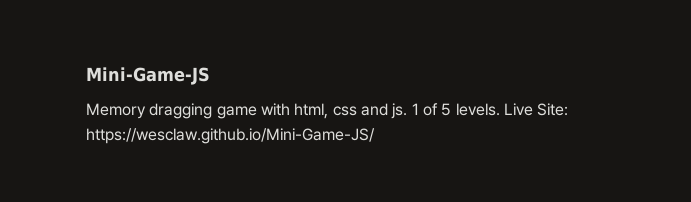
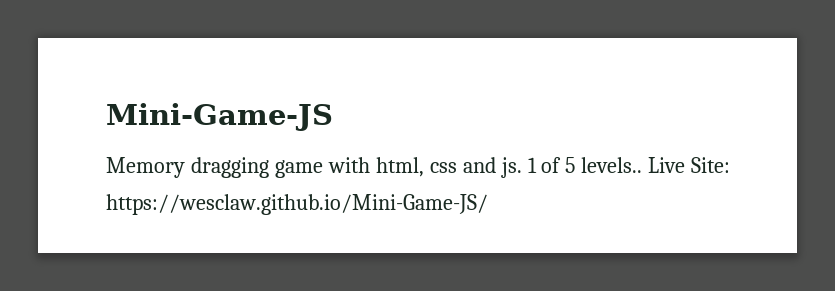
[455,103,500,116] levels. -> [581,157,643,173] levels..

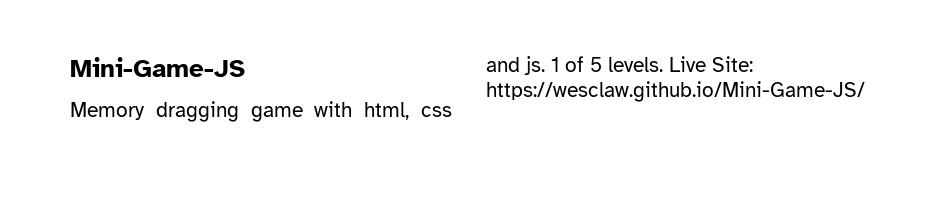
[581,157,643,173] levels.. -> [608,57,663,72] levels.

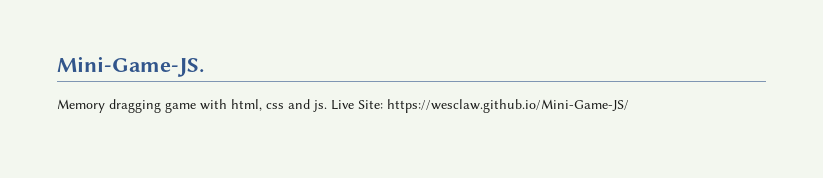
[70,57,245,77] Mini-Game-JS -> [57,56,204,77] Mini-Game-JS.
[551,56,663,72] 1 of 5 levels. -> (327, 106) none

